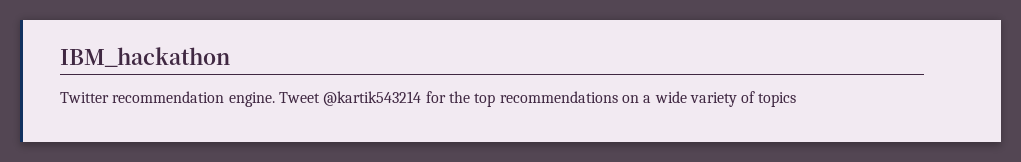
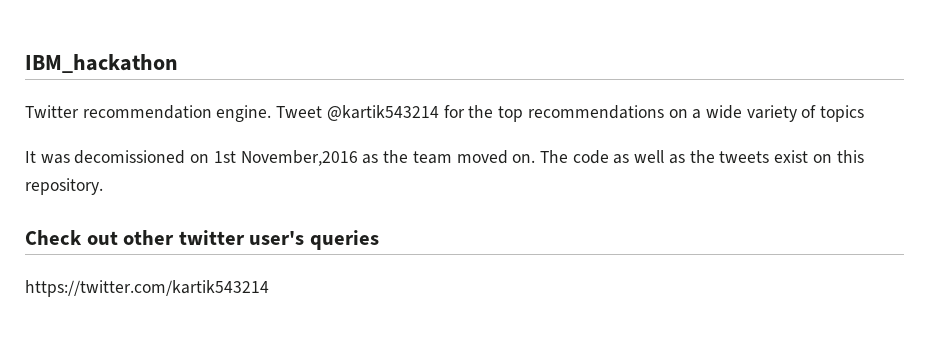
(797, 99) none -> [25,150,864,166] [25,178,103,195] [25,230,379,250] [25,280,269,297] // It was decomissioned on 1st November,2016 as the team moved on. The code as well as the tweets exist on this repository. // Check out other twitter user's queries // https://twitter.com/kartik543214

